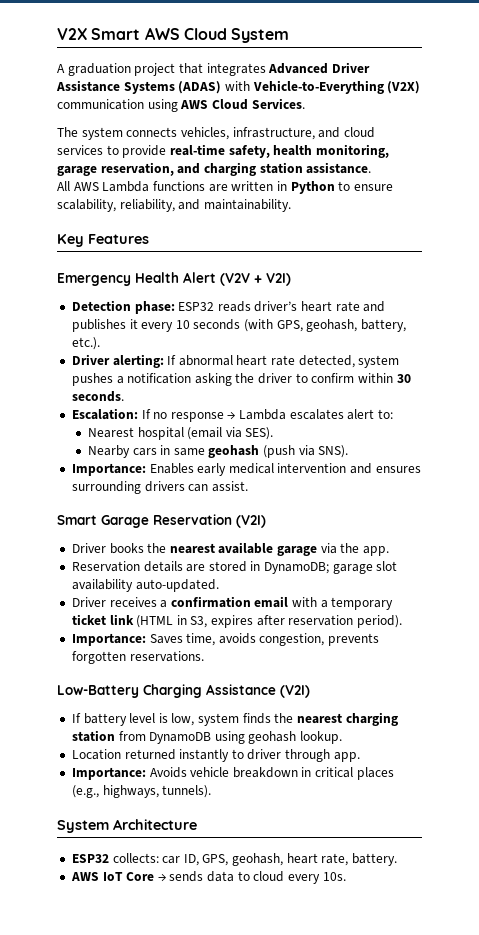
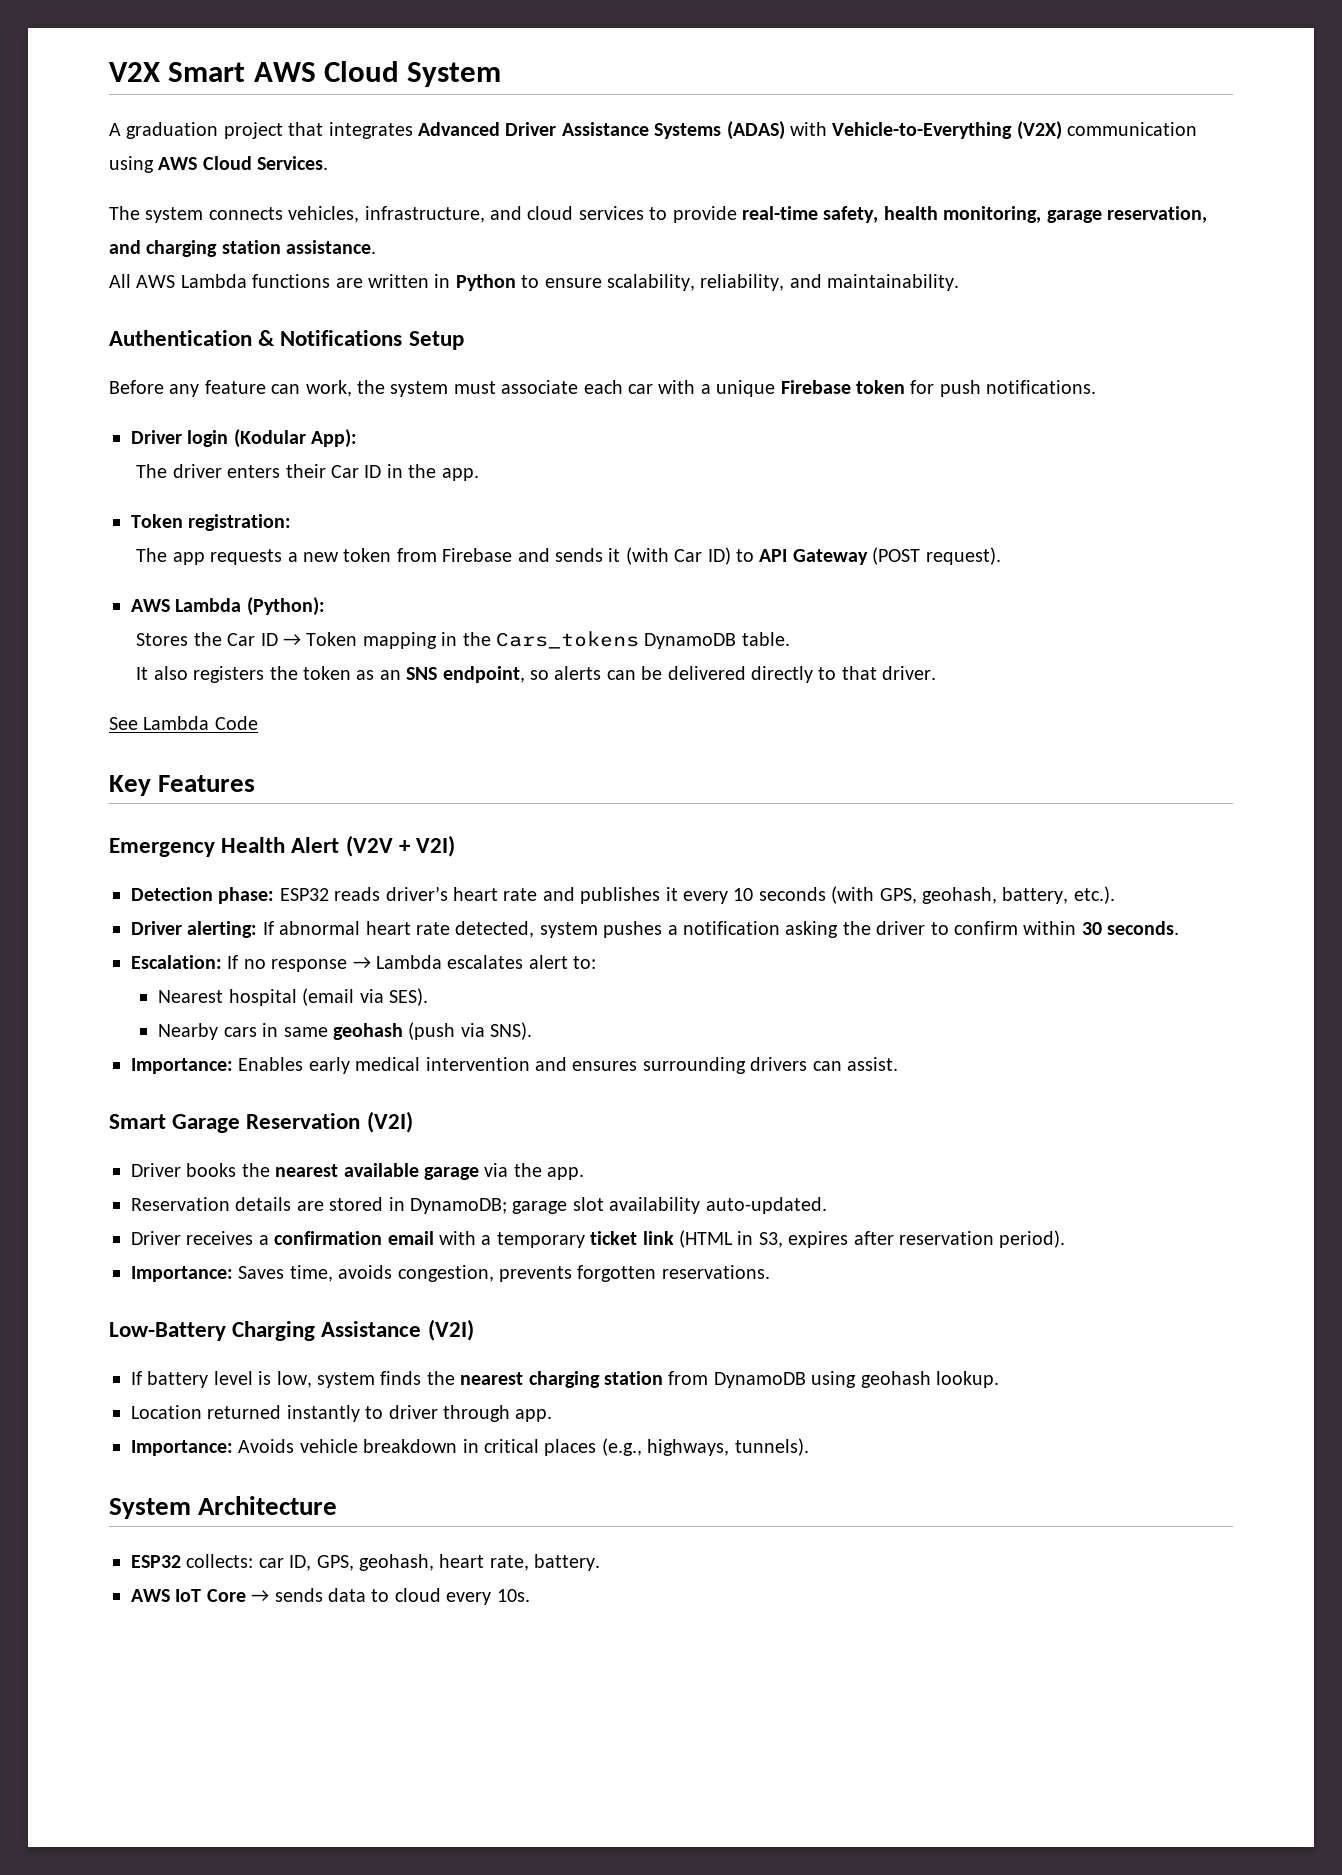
(291, 205) none -> [109,330,464,350] [109,380,1097,397] [131,429,358,448] [136,464,479,481] [131,514,292,531] [136,547,1001,565] [131,597,325,616] [136,631,790,649] [136,666,937,683] [109,716,258,730] // Authentication & Notifications Setup // Before any feature can work, the system must associate each car with a unique Firebase token for push notifications. // Driver login (Kodular App): // The driver enters their Car ID in the app. // Token registration: // The app requests a new token from Firebase and sends it (with Car ID) to API Gateway (POST request). // AWS Lambda (Python): // Stores the Car ID → Token mapping in the Cars_tokens DynamoDB table. // It also registers the token as an SNS endpoint, so alerts can be delivered directly to that driver. // See Lambda Code

